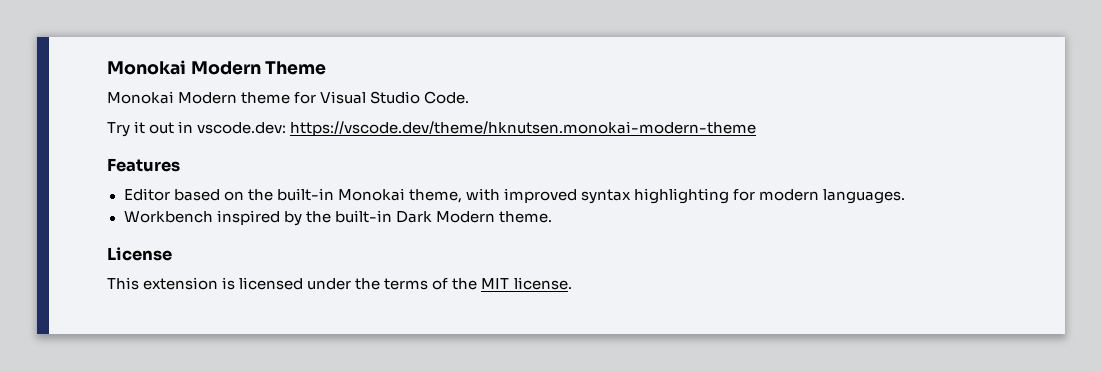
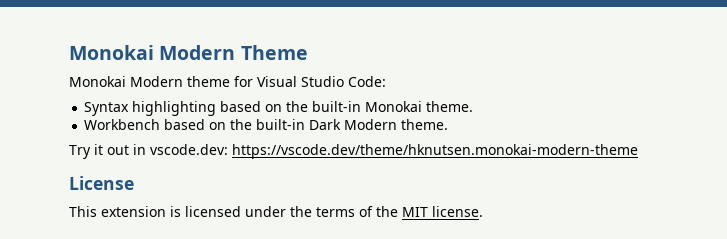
[424,91,470,104] Code. -> [348,76,386,87] [84,101,474,116] [84,119,449,130] Code: // Syntax highlighting based on the built-in Monokai theme. // Workbench based on the built-in Dark Modern theme.
[107,158,180,172] [123,188,906,204] [123,210,552,226] // Features // Editor based on the built-in Monokai theme, with improved syntax highlighting for modern languages. // Workbench inspired by the built-in Dark Modern theme. -> (638, 151) none

